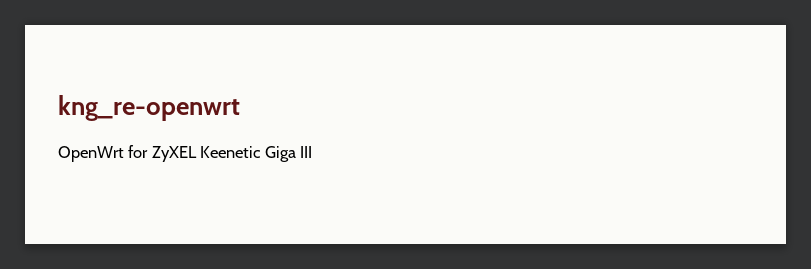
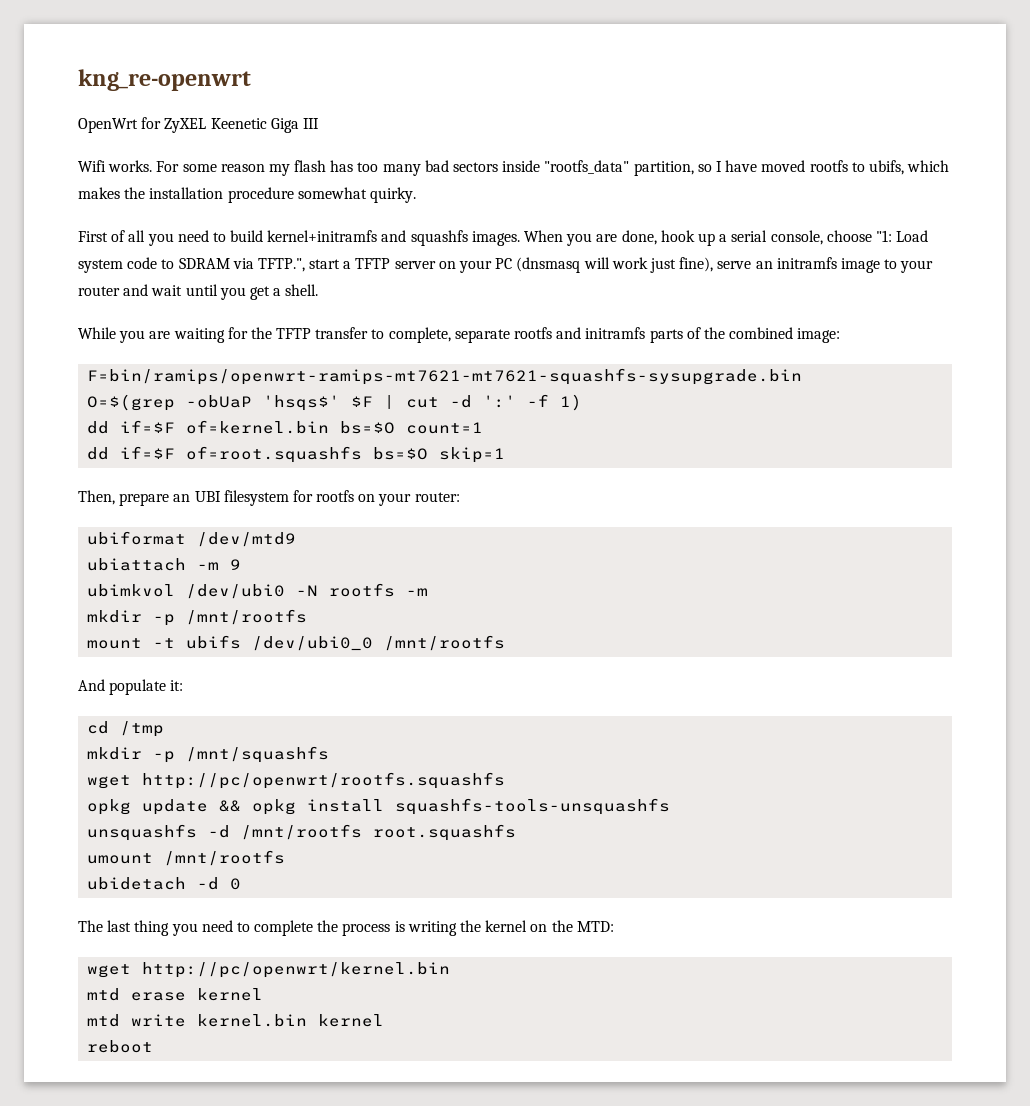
(313, 152) none -> [78,160,950,176] [78,187,416,203] [78,230,929,246] [78,257,934,273] [78,284,319,300] [78,327,841,343] [87,368,803,385] [87,394,583,411] [87,420,484,434] [87,446,506,463] [78,490,460,506] [87,531,297,547] [87,558,242,571] [87,583,429,599] [87,609,308,626] [87,635,506,651] [78,679,184,695] [87,721,165,737] [87,746,330,763] [87,772,506,789] [87,798,671,815] [87,824,517,841] [87,850,286,866] [87,877,242,890] [78,920,614,936] [87,962,451,978] [87,988,264,1001] [87,1014,385,1027] [87,1040,154,1053] // Wifi works. For some reason my flash has too many bad sectors inside "rootfs_data" partition, so I have moved rootfs to ubifs, which makes the installation procedure somewhat quirky. // First of all you need to build kernel+initramfs and squashfs images. When you are done, hook up a serial console, choose "1: Load system code to SDRAM via TFTP.", start a TFTP server on your PC (dnsmasq will work just fine), serve an initramfs image to your router and wait until you get a shell. // While you are waiting for the TFTP transfer to complete, separate rootfs and initramfs parts of the combined image: // F=bin/ramips/openwrt-ramips-mt7621-mt7621-squashfs-sysupgrade.bin // O=$(grep -obUaP 'hsqs$' $F | cut -d ':' -f 1) // dd if=$F of=kernel.bin bs=$O count=1 // dd if=$F of=root.squashfs bs=$O skip=1 // Then, prepare an UBI filesystem for rootfs on your router: // ubiformat /dev/mtd9 // ubiattach -m 9 // ubimkvol /dev/ubi0 -N rootfs -m // mkdir -p /mnt/rootfs // mount -t ubifs /dev/ubi0_0 /mnt/rootfs // And populate it: // cd /tmp // mkdir -p /mnt/squashfs // wget http://pc/openwrt/rootfs.squashfs // opkg update && opkg install squashfs-tools-unsquashfs // unsquashfs -d /mnt/rootfs root.squashfs // umount /mnt/rootfs // ubidetach -d 0 // The last thing you need to complete the process is writing the kernel on the MTD: // wget http://pc/openwrt/kernel.bin // mtd erase kernel // mtd write kernel.bin kernel // reboot

